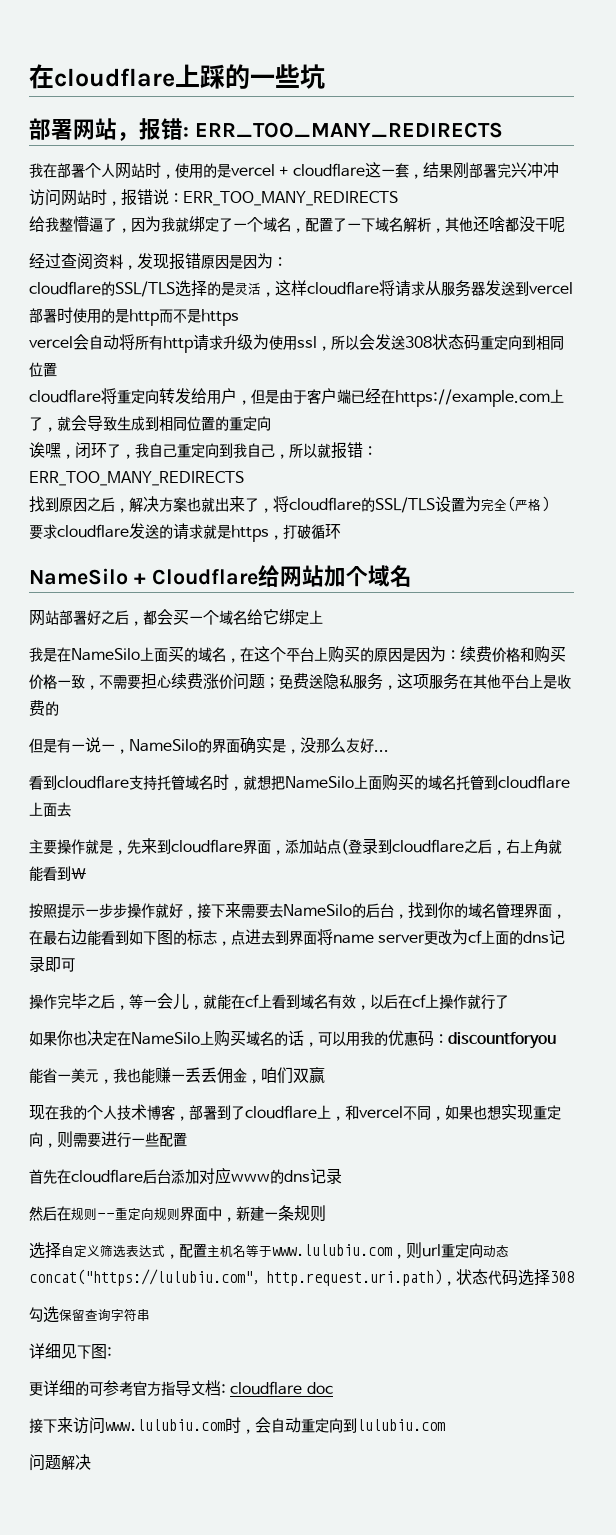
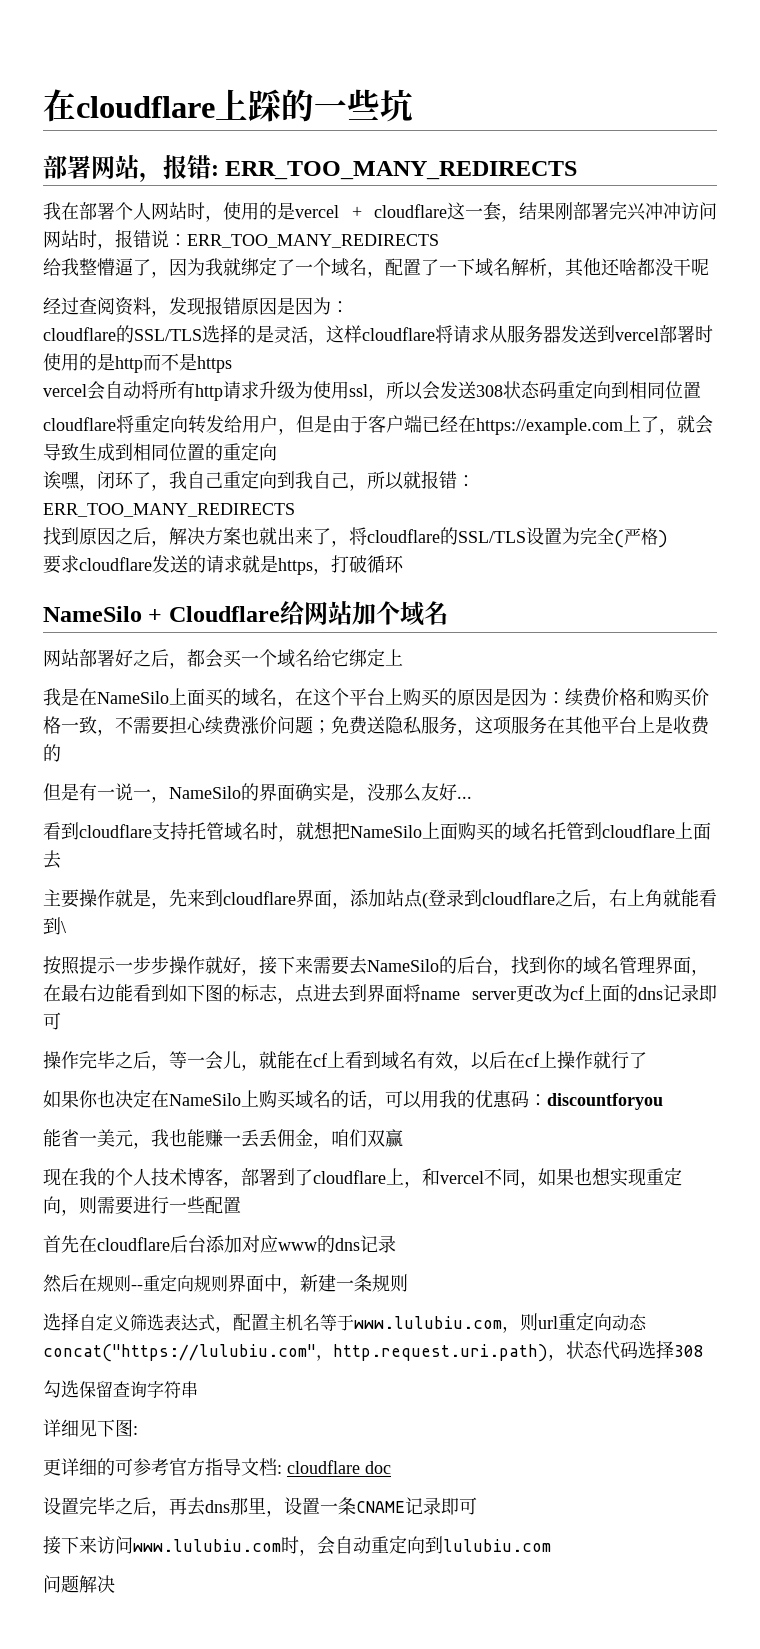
(333, 1388) none -> [43,1496,477,1517] // 设置完毕之后，再去dns那里，设置一条CNAME记录即可

